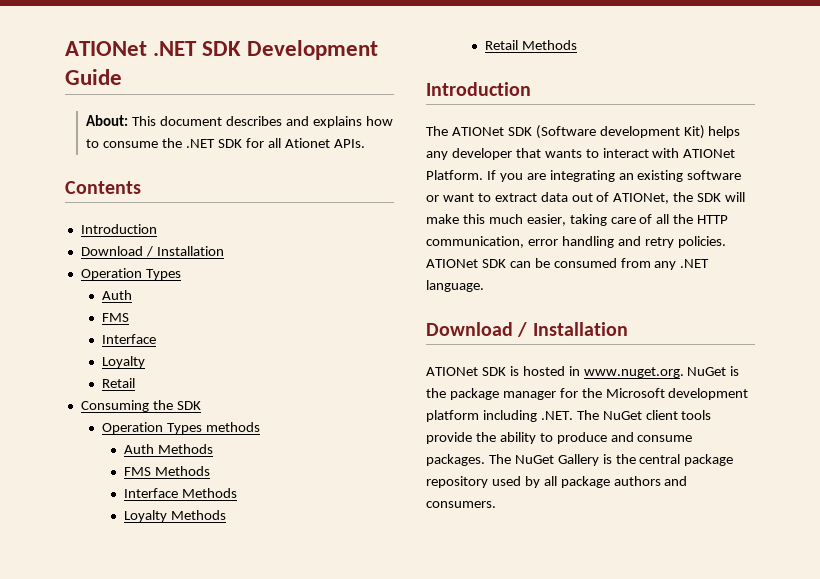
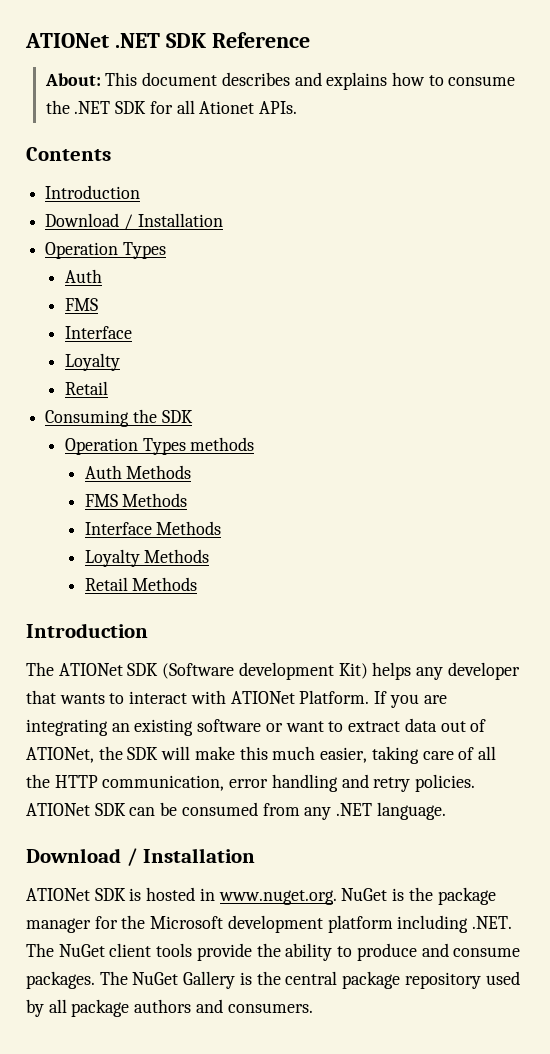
[247,40,379,60] [65,69,122,85] Development Guide -> [211,32,310,48] Reference

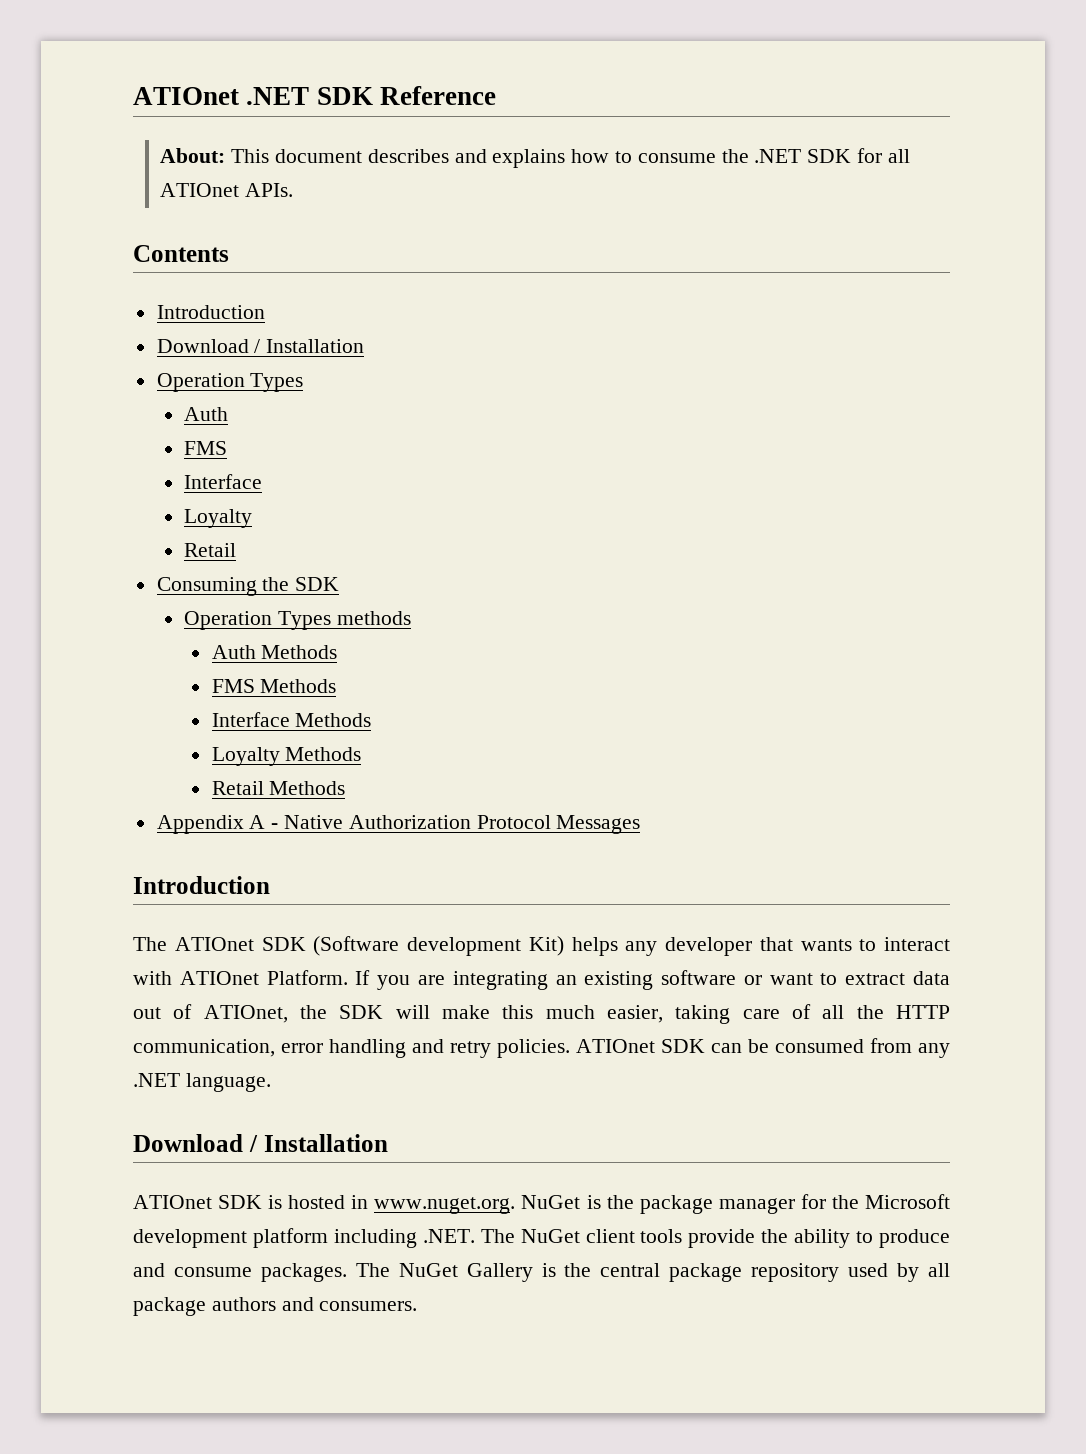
[25,33,109,48] ATIONet -> [133,87,239,105] ATIOnet
[199,101,255,114] Ationet -> [160,183,240,197] ATIOnet
(198, 584) none -> [156,815,641,834] // Appendix A - Native Authorization Protocol Messages
[58,663,123,676] ATIONet -> [174,937,254,951] ATIOnet
[230,691,295,704] ATIONet -> [179,971,259,985] ATIOnet
[26,747,94,763] ATIONet, -> [203,1005,288,1023] ATIOnet,
[26,803,90,816] ATIONet -> [576,1039,655,1053] ATIOnet
[26,888,90,901] ATIONet -> [133,1195,212,1209] ATIOnet

